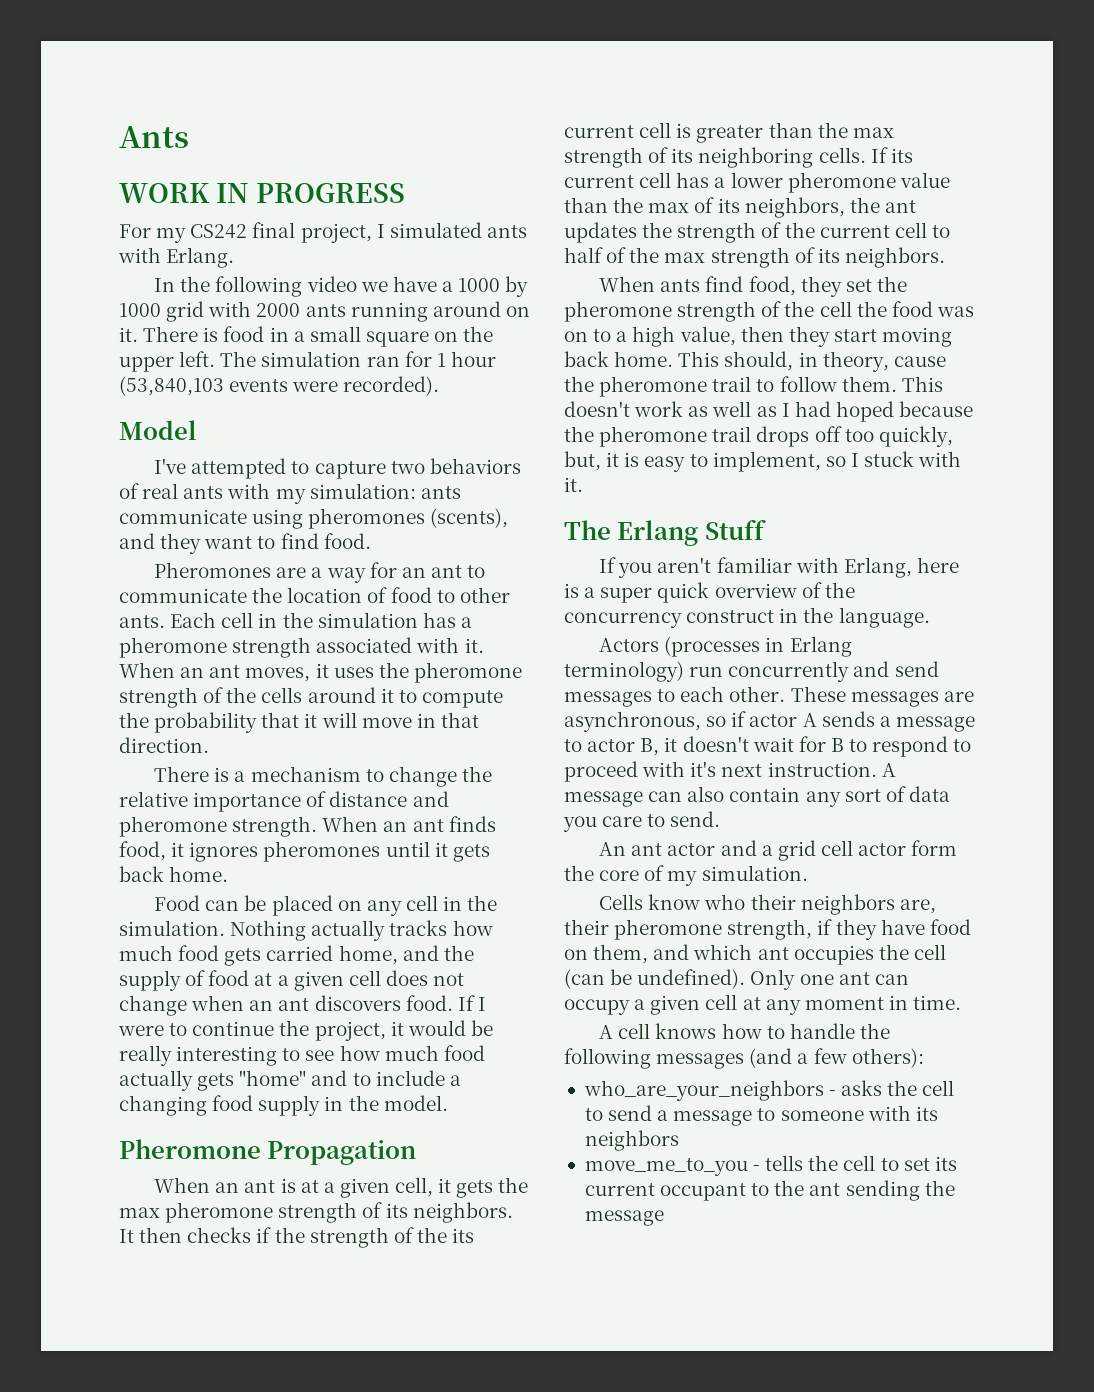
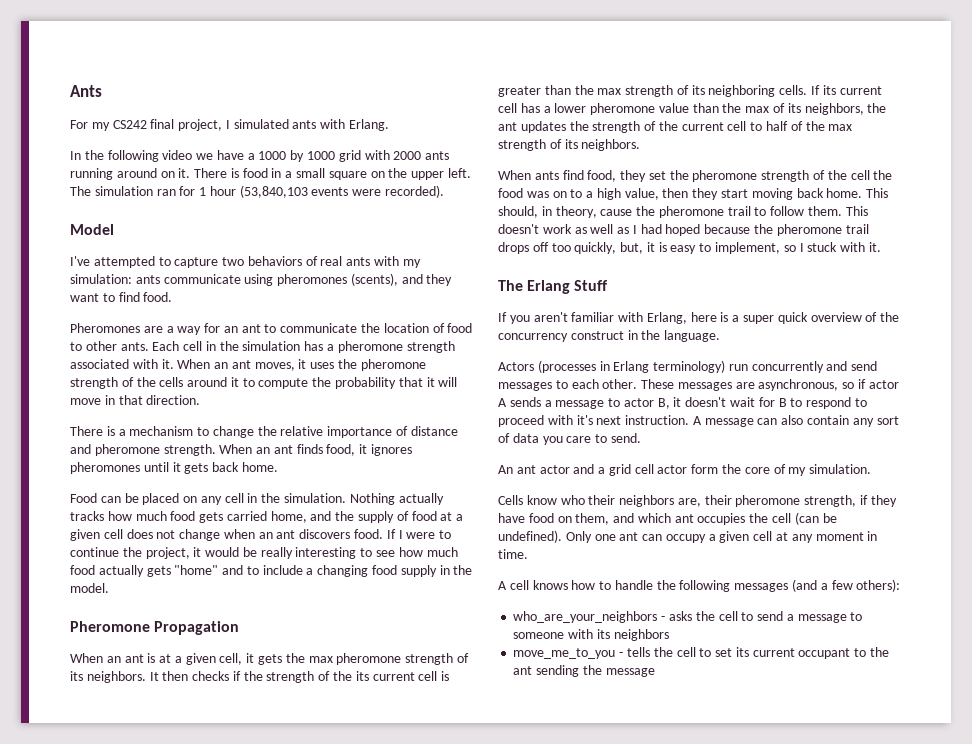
[119,183,406,203] // WORK IN PROGRESS -> (102, 91) none

